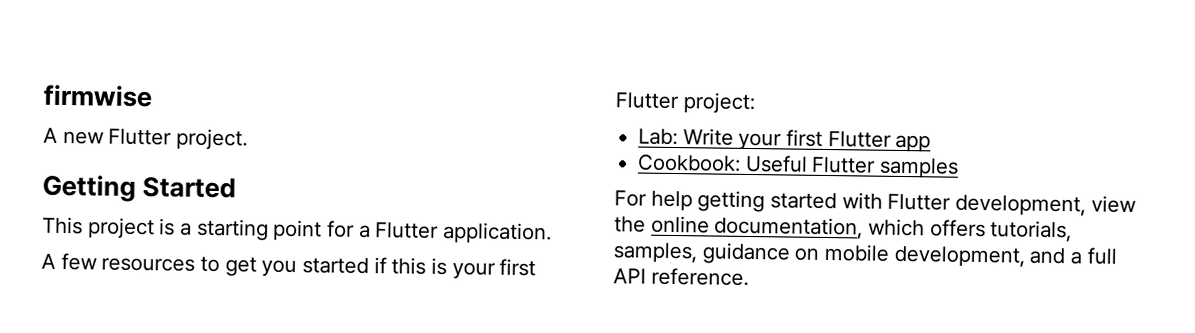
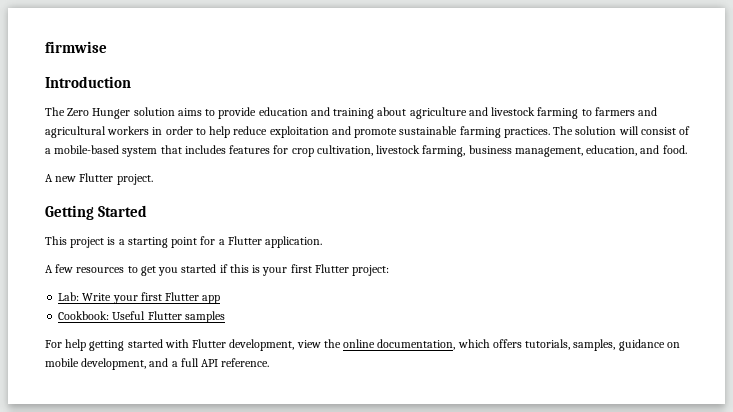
(153, 96) none -> [45,76,131,88] [45,107,658,119] [45,126,691,138] [45,145,687,157] // Introduction // The Zero Hunger solution aims to provide education and training about agriculture and livestock farming to farmers and agricultural workers in order to help reduce exploitation and promote sustainable farming practices. The solution will consist of a mobile-based system that includes features for crop cultivation, livestock farming, business management, education, and food.

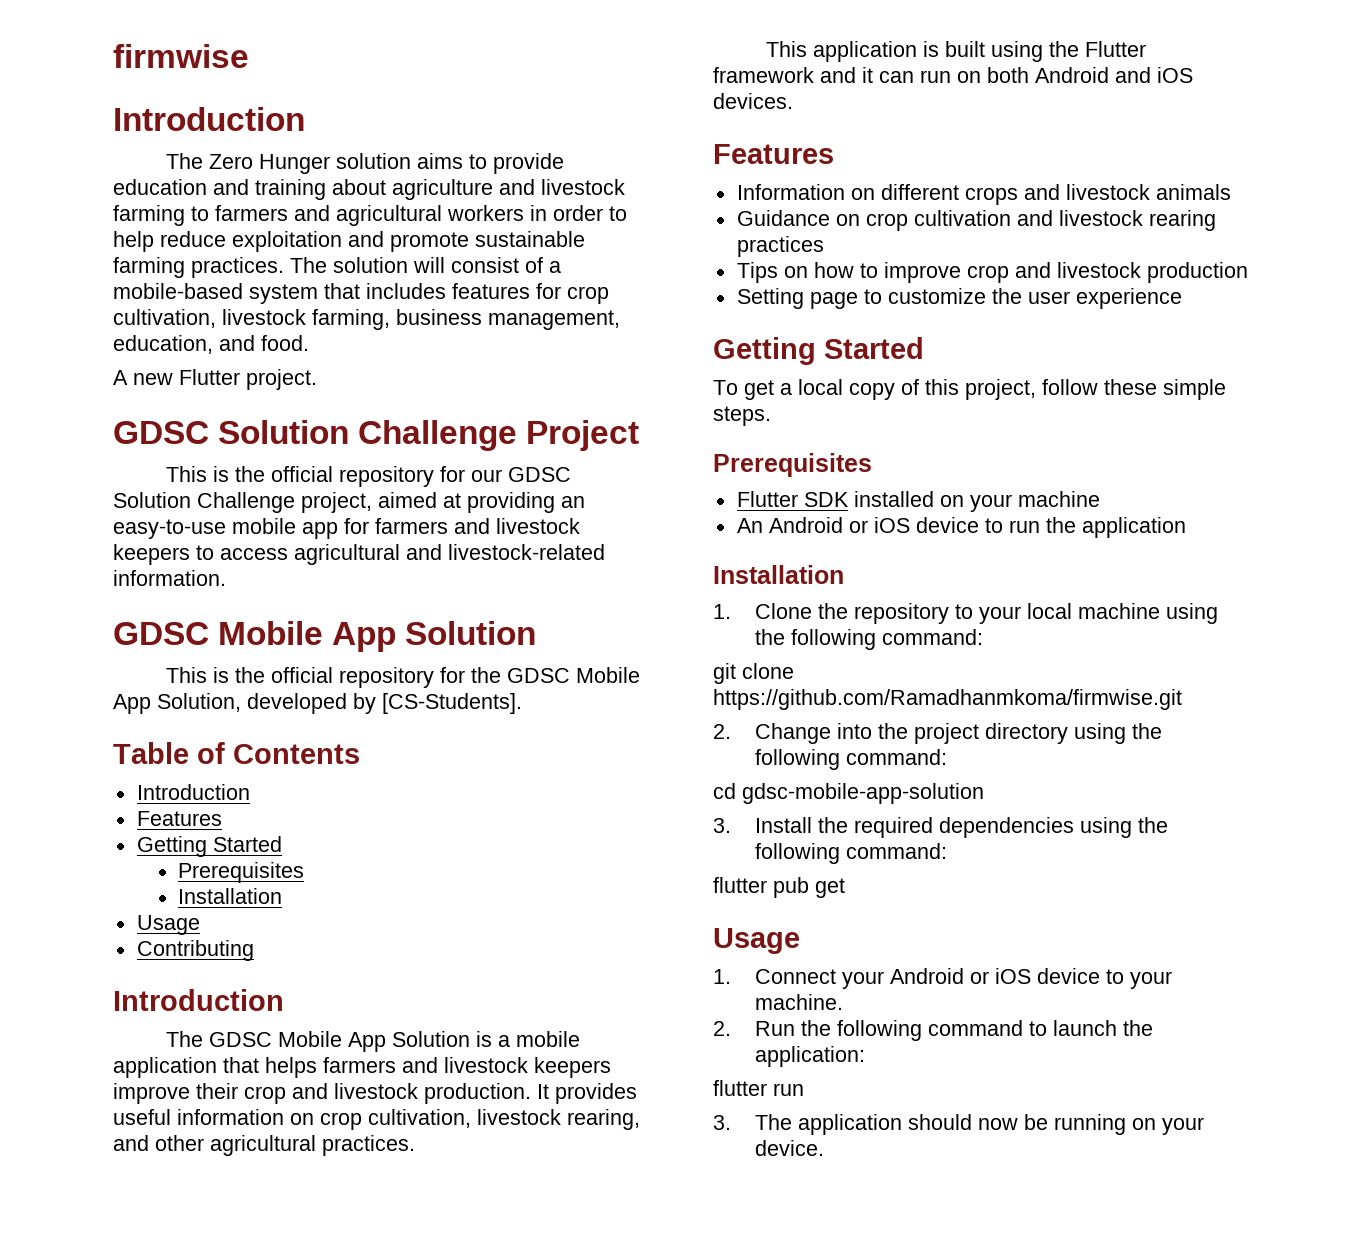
[45,205,148,220] [45,236,323,248] [45,264,390,276] [58,292,221,304] [58,311,225,323] [45,339,680,351] [45,358,270,370] Getting Started // This project is a starting point for a Flutter application. // A few resources to get you started if this is your first Flutter project: // Lab: Write your first Flutter app // Cookbook: Useful Flutter samples // For help getting started with Flutter development, view the online documentation, which offers tutorials, samples, guidance on mobile development, and a full API reference. -> [113,420,640,451] [165,466,571,487] [113,492,585,513] [113,518,580,539] [113,544,605,565] [113,570,226,586] [113,621,537,652] [165,667,640,688] [113,693,522,714] [113,742,360,764] [136,784,250,800] [136,811,222,826] [136,836,282,857] [178,862,305,883] [178,888,283,904] [136,915,200,935] [136,940,254,961] [113,989,284,1011] [165,1031,580,1052] [113,1057,611,1078] [113,1083,637,1104] [113,1109,640,1130] [113,1135,415,1156] [765,41,1146,62] [713,67,1193,83] [713,93,793,109] [713,144,834,164] [736,184,1231,205] [736,210,1216,231] [736,236,824,257] [736,262,1248,283] [736,288,1182,309] [713,337,924,365] [713,379,1226,400] [713,406,771,426] [713,453,872,477] [736,491,1100,512] [736,517,1186,538] [713,565,844,584] [713,603,1218,624] [754,629,983,650] [713,663,794,684] [713,689,1182,710] [713,723,1162,744] [754,749,947,770] [713,783,984,804] [713,817,1168,838] [754,843,947,864] [713,877,845,898] [713,928,800,954] [713,968,1172,989] [754,994,843,1010] [713,1020,1153,1041] [754,1046,865,1067] [713,1080,804,1096] [713,1114,1204,1135] [754,1140,824,1156] GDSC Solution Challenge Project // This is the official repository for our GDSC Solution Challenge project, aimed at providing an easy-to-use mobile app for farmers and livestock keepers to access agricultural and livestock-related information. // GDSC Mobile App Solution // This is the official repository for the GDSC Mobile App Solution, developed by [CS-Students]. // Table of Contents // Introduction // Features // Getting Started // Prerequisites // Installation // Usage // Contributing // Introduction // The GDSC Mobile App Solution is a mobile application that helps farmers and livestock keepers improve their crop and livestock production. It provides useful information on crop cultivation, livestock rearing, and other agricultural practices. // This application is built using the Flutter framework and it can run on both Android and iOS devices. // Features // Information on different crops and livestock animals // Guidance on crop cultivation and livestock rearing practices // Tips on how to improve crop and livestock production // Setting page to customize the user experience // Getting Started // To get a local copy of this project, follow these simple steps. // Prerequisites // Flutter SDK installed on your machine // An Android or iOS device to run the application // Installation // 1. Clone the repository to your local machine using the following command: // git clone https://github.com/Ramadhanmkoma/firmwise.git // 2. Change into the project directory using the following command: // cd gdsc-mobile-app-solution // 3. Install the required dependencies using the following command: // flutter pub get // Usage // 1. Connect your Android or iOS device to your machine. // 2. Run the following command to launch the application: // flutter run // 3. The application should now be running on your device.

